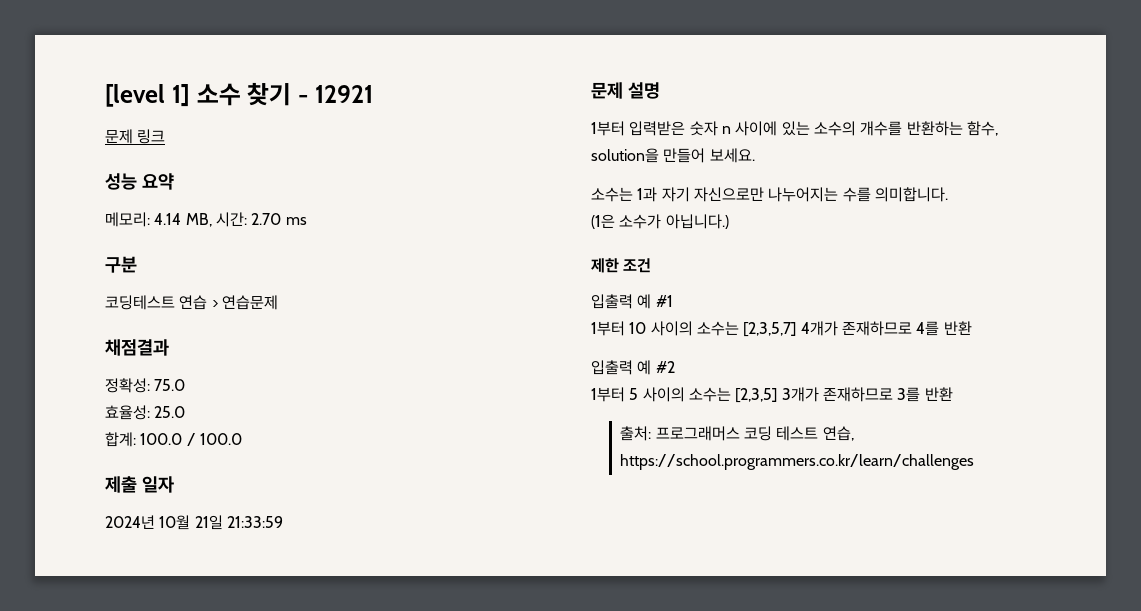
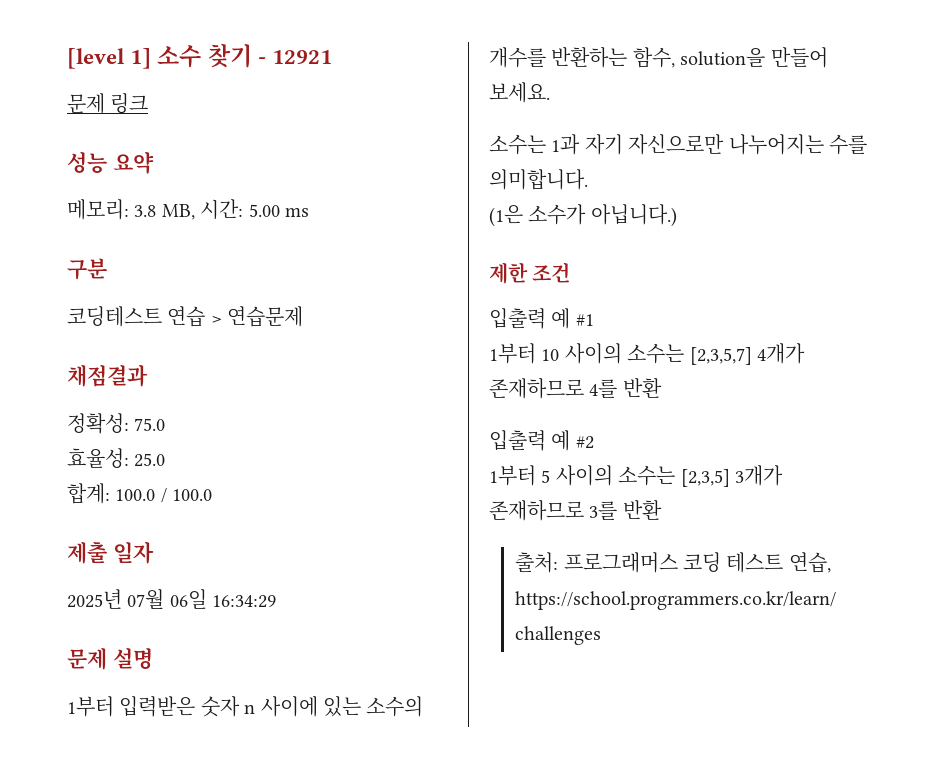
[154,213,182,225] 4.14 -> [134,205,157,217] 3.8
[251,213,282,225] 2.70 -> [248,204,280,217] 5.00
[105,515,283,530] 2024년 10월 21일 21:33:59 -> [67,588,277,609] 2025년 07월 06일 16:34:29

